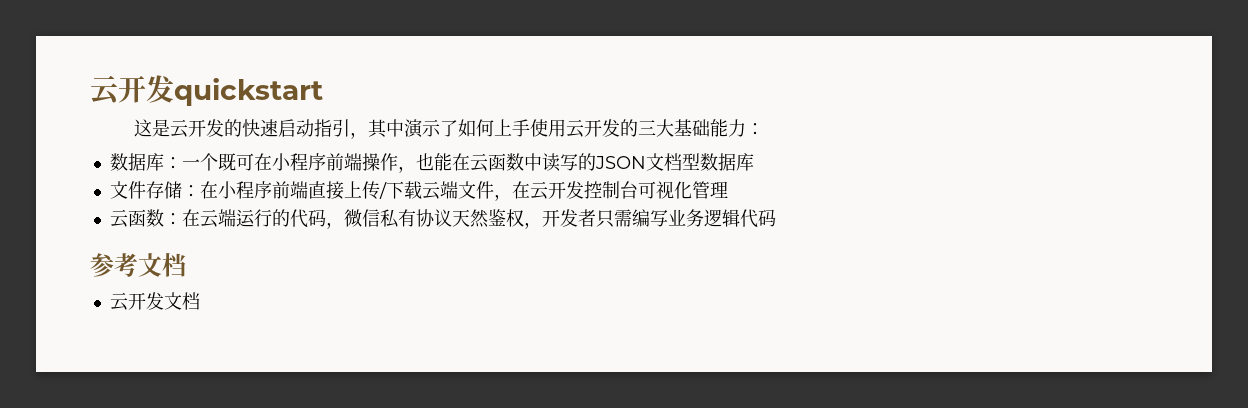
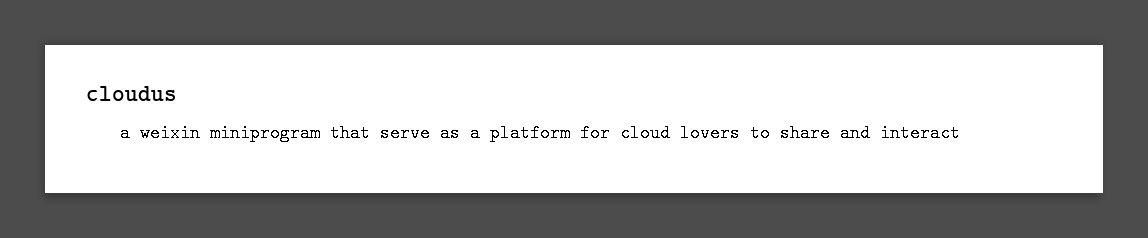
[90,75,323,106] [133,119,764,139] [109,153,754,173] [109,181,728,201] [109,209,776,229] [90,253,186,277] [109,292,200,311] 云开发quickstart // 这是云开发的快速启动指引，其中演示了如何上手使用云开发的三大基础能力： // 数据库：一个既可在小程序前端操作，也能在云函数中读写的JSON文档型数据库 // 文件存储：在小程序前端直接上传/下载云端文件，在云开发控制台可视化管理 // 云函数：在云端运行的代码，微信私有协议天然鉴权，开发者只需编写业务逻辑代码 // 参考文档 // 云开发文档 -> [86,86,177,101] [119,124,960,142] cloudus // a weixin miniprogram that serve as a platform for cloud lovers to share and interact

